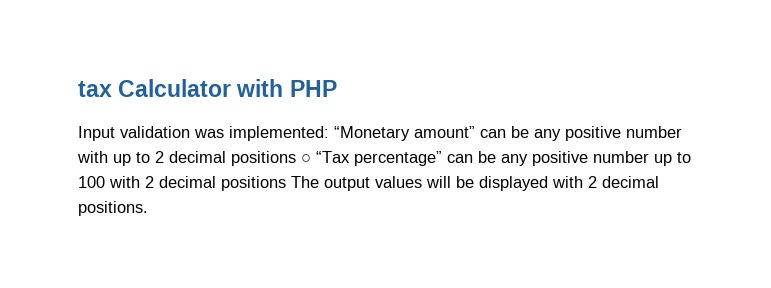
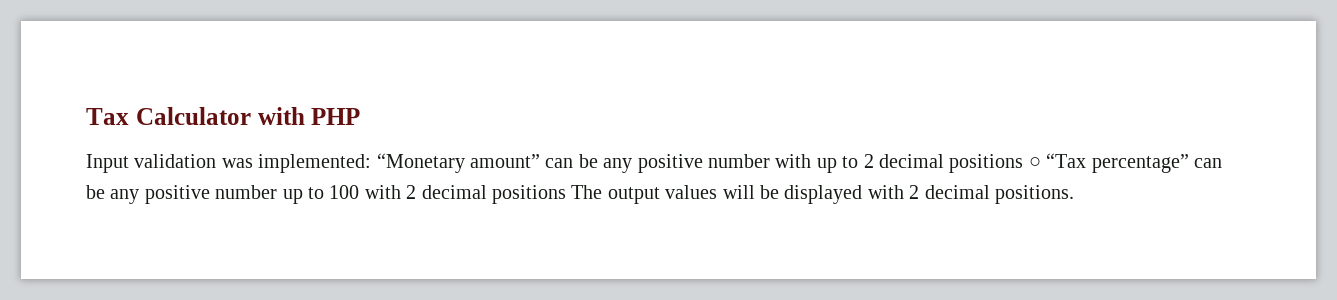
[78,81,112,97] tax -> [86,108,129,125] Tax

